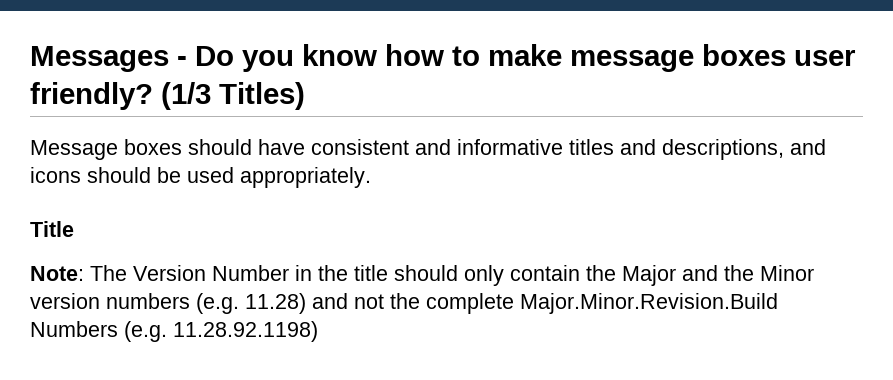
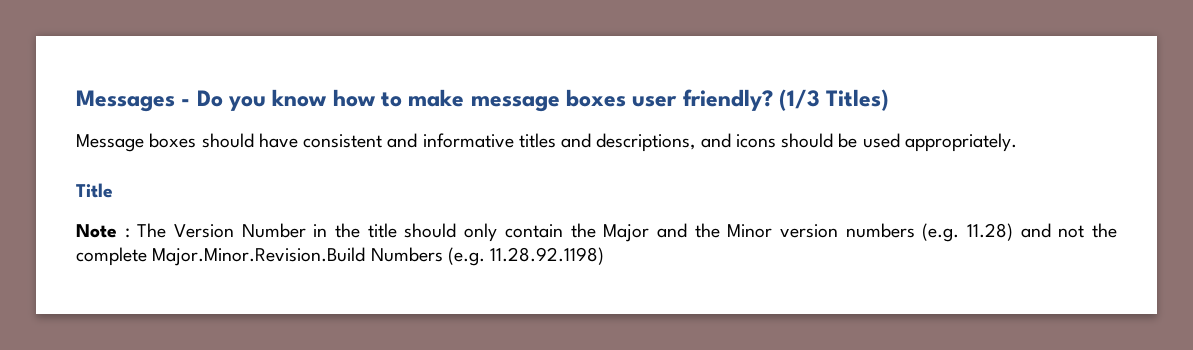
[30,266,84,281] Note: -> [76,224,130,238] Note :

